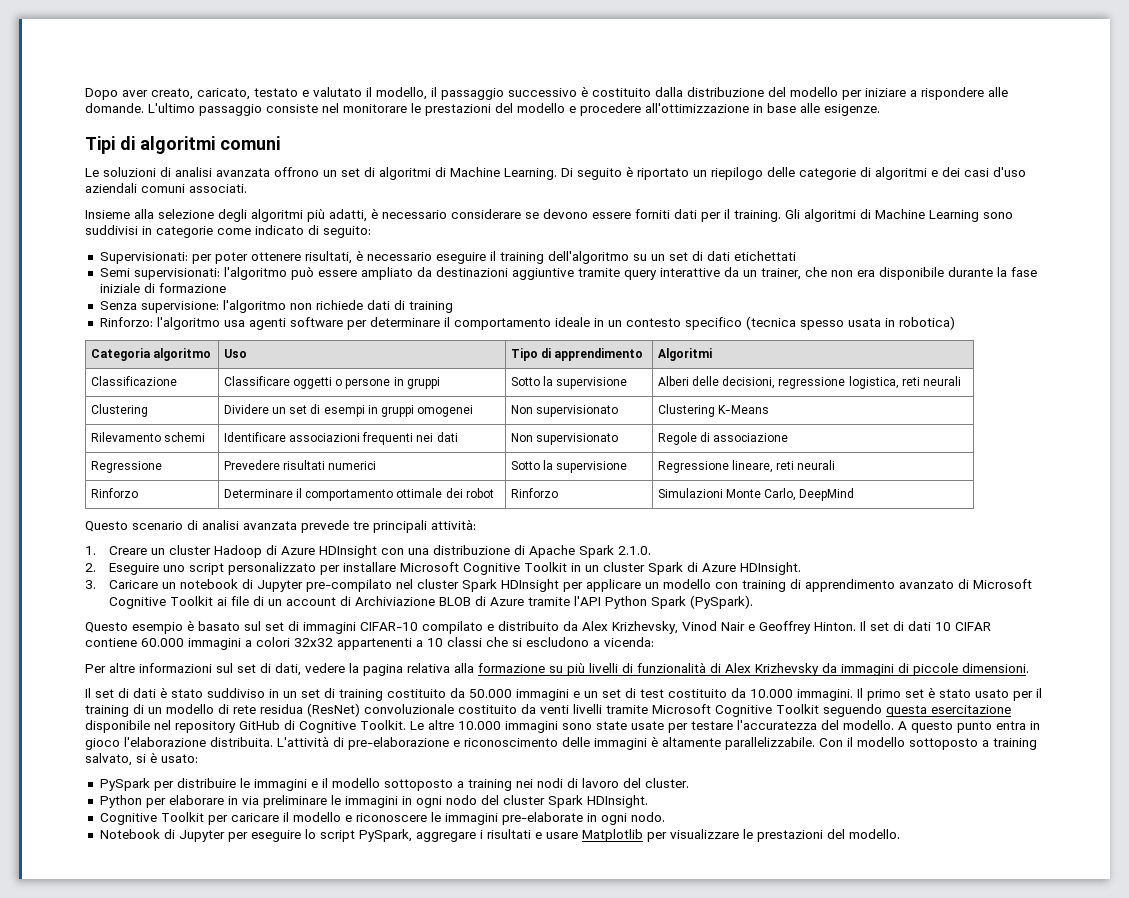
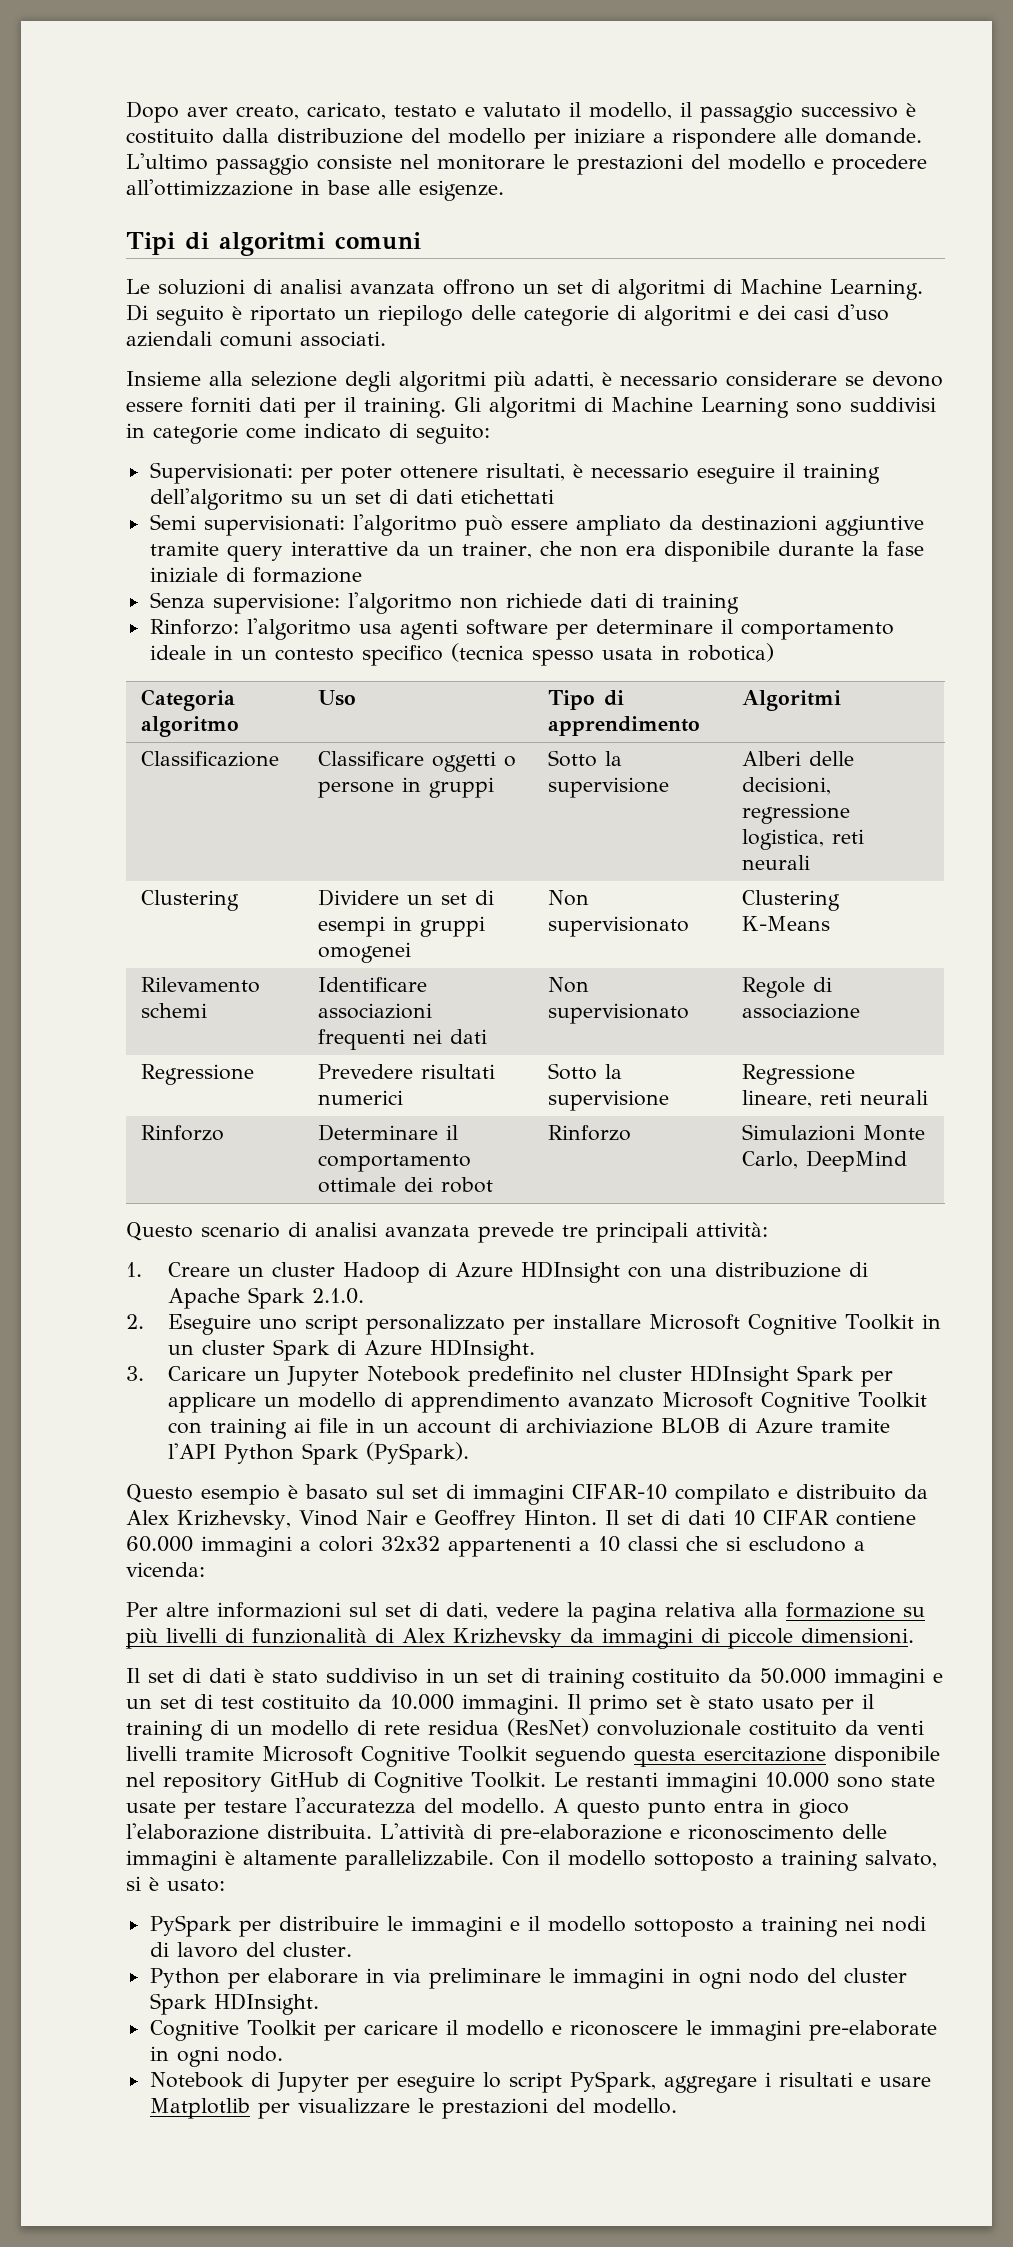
[179,579,559,592] notebook di Jupyter pre-compilato nel cluster Spark HDInsight -> [286,1365,854,1387] Jupyter Notebook predefinito nel cluster HDInsight Spark
[714,580,786,592] con training -> (376, 1400) none
[957,579,1032,589] [108,596,213,609] di Microsoft Cognitive Toolkit -> [661,1392,927,1413] [167,1418,287,1439] Microsoft Cognitive Toolkit con training
[252,596,264,606] di -> [355,1418,375,1433] in
[354,596,435,606] Archiviazione -> [525,1418,653,1434] archiviazione
[428,720,558,733] altre 10.000 immagini -> [585,1772,829,1793] restanti immagini 10.000

